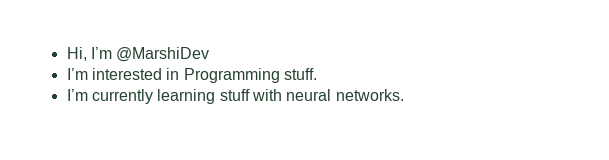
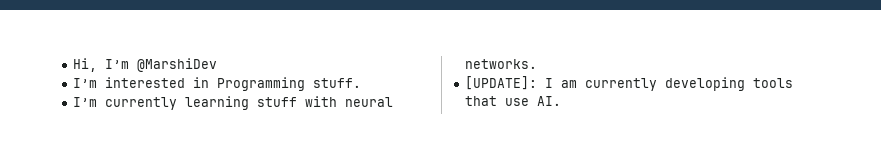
(404, 95) none -> [464,76,793,91] [464,96,561,106] // [UPDATE]: I am currently developing tools that use AI.

